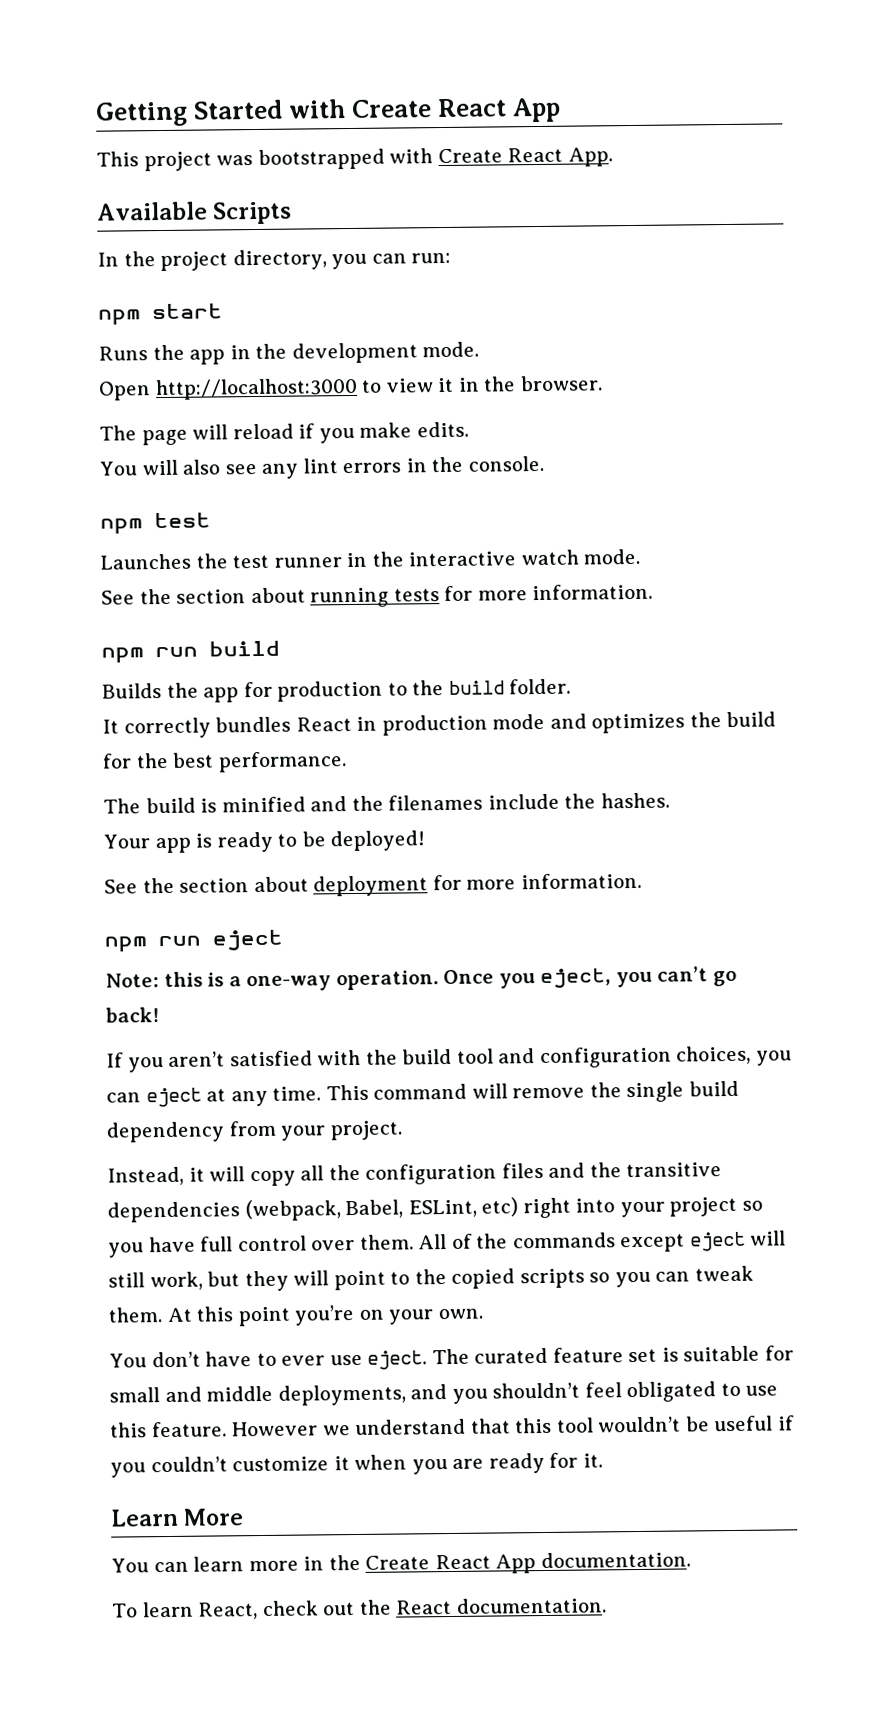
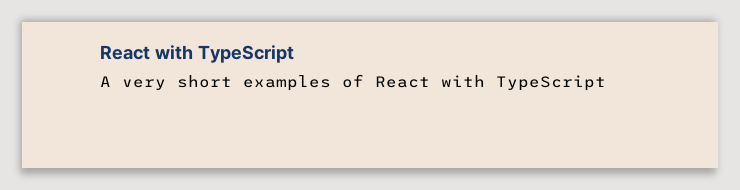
[95,97,562,127] [96,147,613,172] [97,201,293,225] [97,249,452,272] [98,303,223,326] [98,341,480,365] [98,375,603,401] [99,421,469,446] [99,455,544,479] [100,512,211,535] [100,548,641,570] [101,583,654,608] [101,640,280,664] [102,678,572,703] [102,711,777,739] [102,751,347,773] [103,792,670,814] [103,830,426,854] [104,872,642,897] [104,929,284,953] [105,966,737,992] [105,1007,159,1023] [106,1045,792,1073] [106,1080,739,1108] [106,1120,403,1143] [107,1162,723,1187] [107,1196,763,1223] [108,1230,787,1258] [108,1265,754,1292] [108,1305,483,1327] [109,1345,794,1370] [109,1381,779,1406] [110,1415,795,1438] [110,1452,603,1478] [110,1508,245,1527] [111,1551,691,1574] [111,1597,607,1620] Getting Started with Create React App // This project was bootstrapped with Create React App. // Available Scripts // In the project directory, you can run: // npm start // Runs the app in the development mode. // Open http://localhost:3000 to view it in the browser. // The page will reload if you make edits. // You will also see any lint errors in the console. // npm test // Launches the test runner in the interactive watch mode. // See the section about running tests for more information. // npm run build // Builds the app for production to the build folder. // It correctly bundles React in production mode and optimizes the build for the best performance. // The build is minified and the filenames include the hashes. // Your app is ready to be deployed! // See the section about deployment for more information. // npm run eject // Note: this is a one-way operation. Once you eject, you can’t go back! // If you aren’t satisfied with the build tool and configuration choices, you can eject at any time. This command will remove the single build dependency from your project. // Instead, it will copy all the configuration files and the transitive dependencies (webpack, Babel, ESLint, etc) right into your project so you have full control over them. All of the commands except eject will still work, but they will point to the copied scripts so you can tweak them. At this point you’re on your own. // You don’t have to ever use eject. The curated feature set is suitable for small and middle deployments, and you shouldn’t feel obligated to use this feature. However we understand that this tool wouldn’t be useful if you couldn’t customize it when you are ready for it. // Learn More // You can learn more in the Create React App documentation. // To learn React, check out the React documentation. -> [100,45,294,63] [100,74,606,91] React with TypeScript // A very short examples of React with TypeScript

